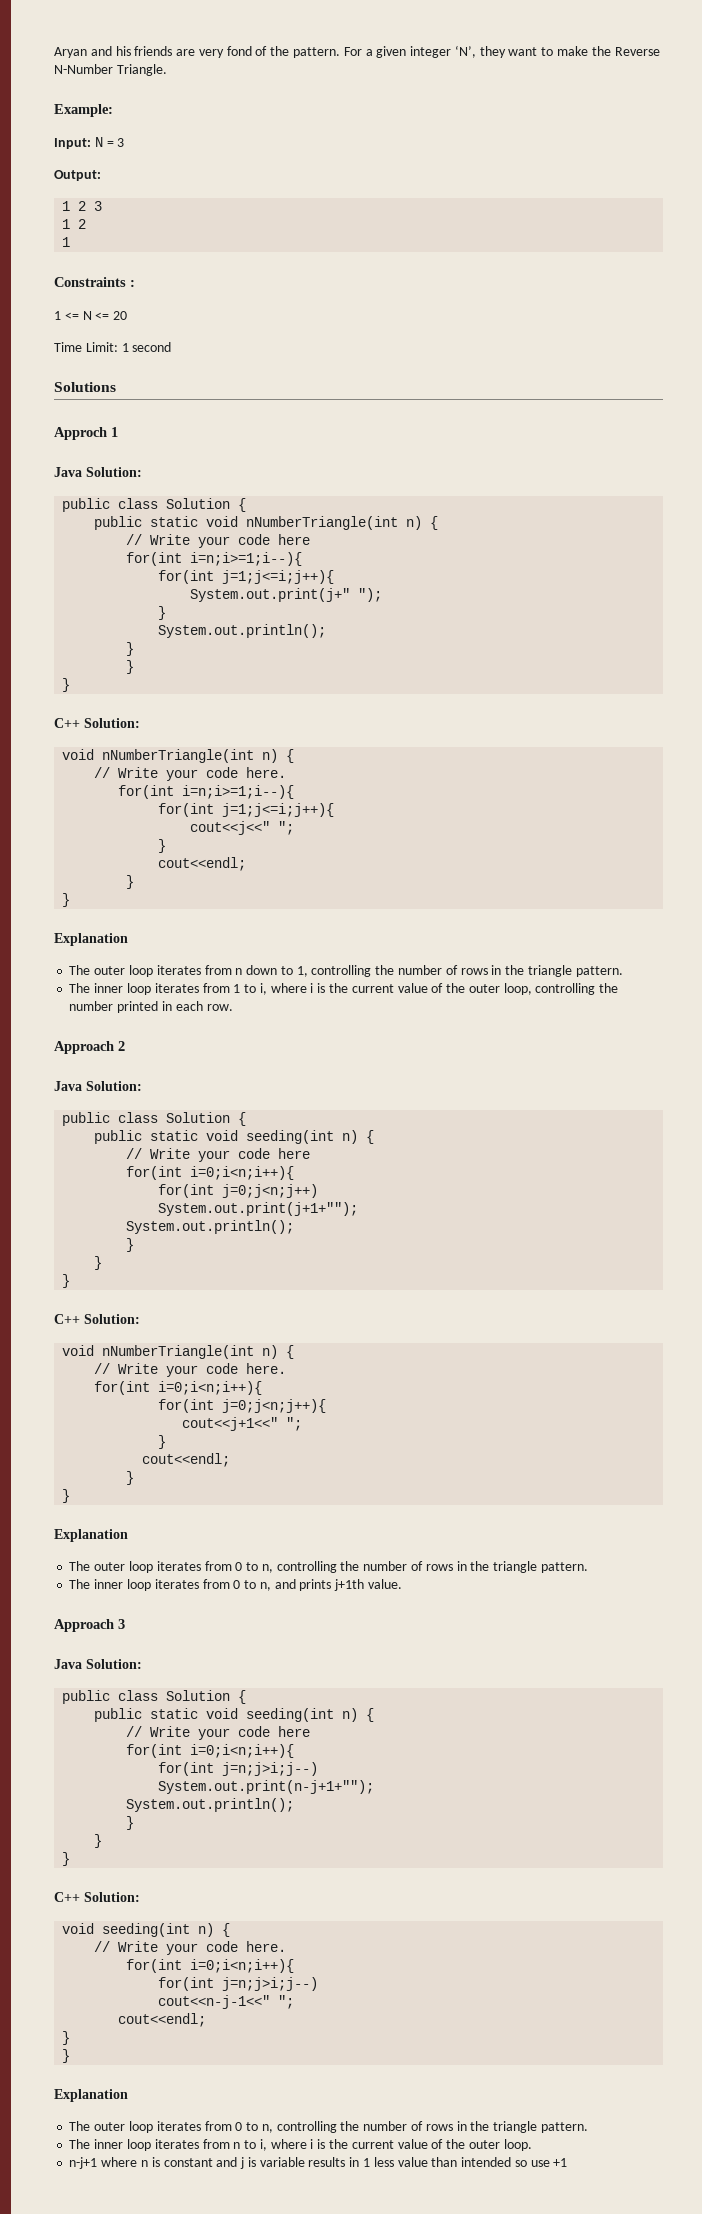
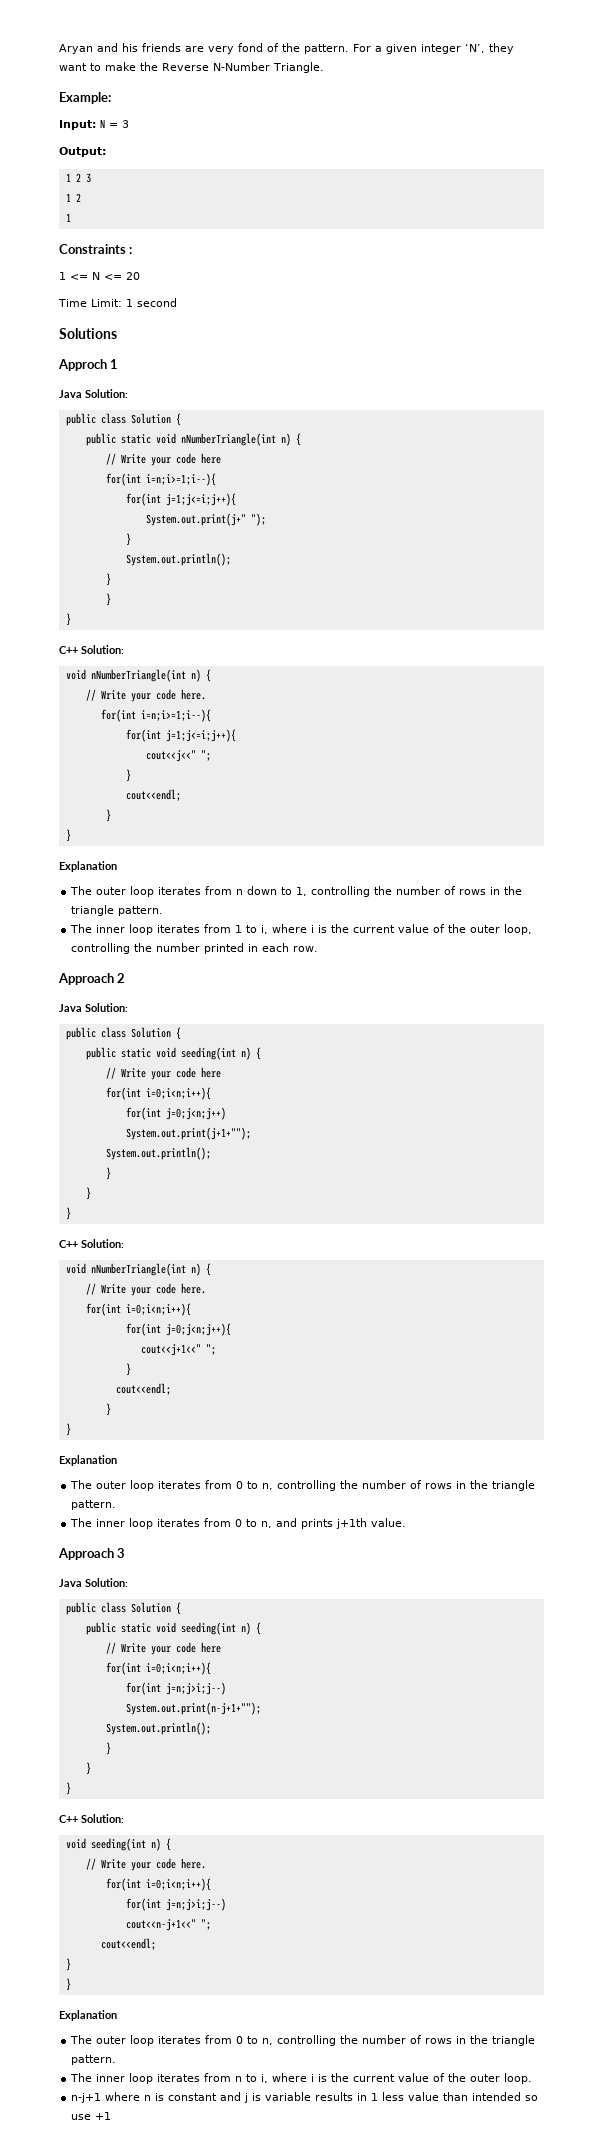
[158,1995,271,2009] cout<<n-j-1<<" -> [125,1919,196,1931] cout<<n-j+1<<"

